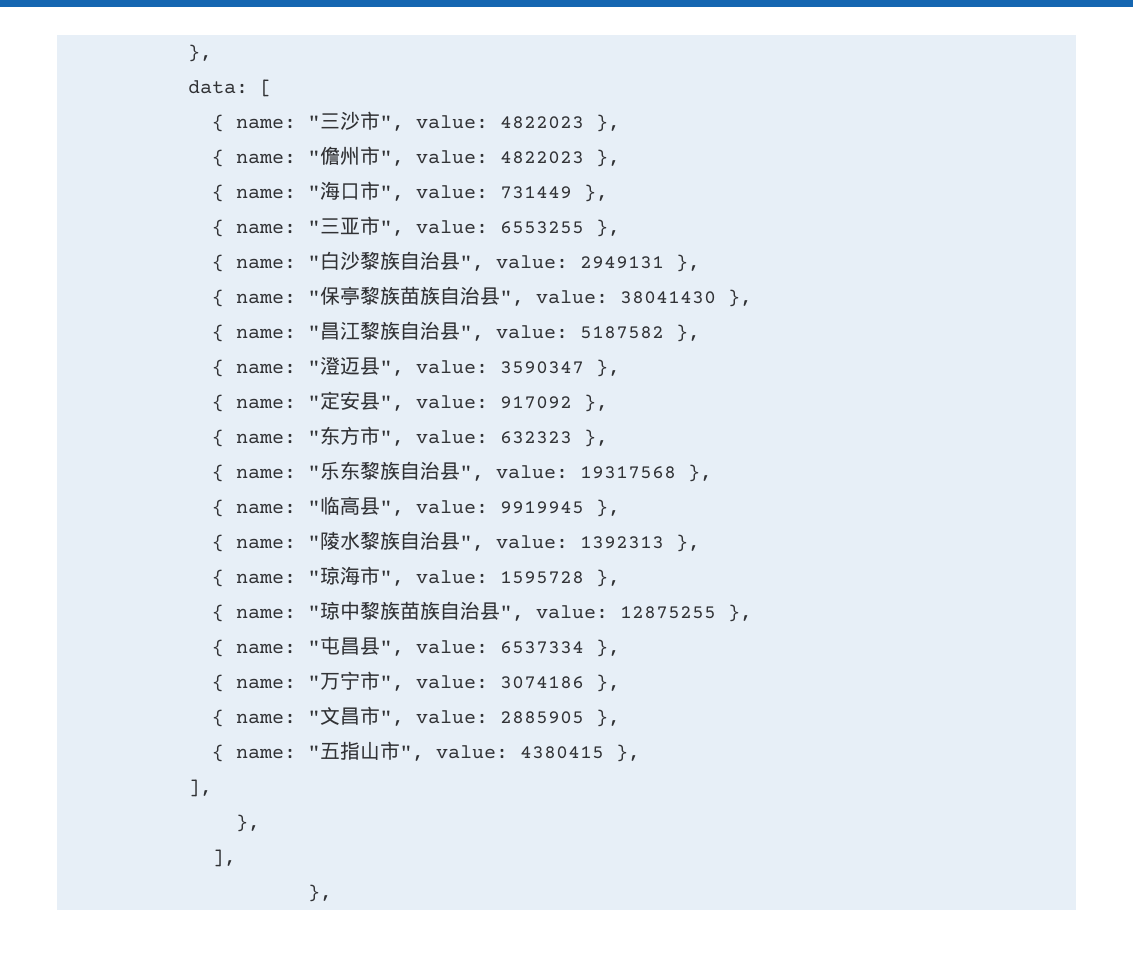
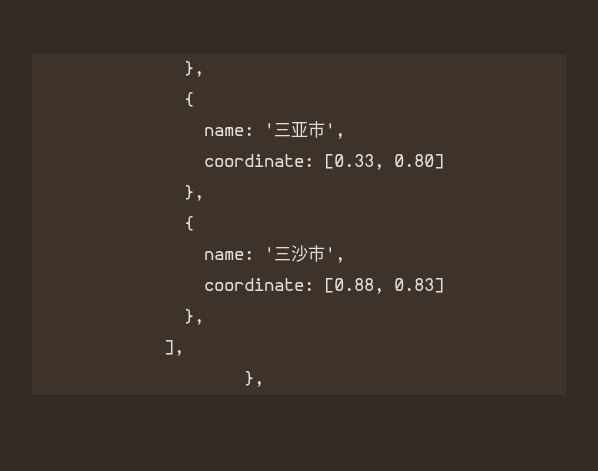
[187,44,212,62] [187,79,272,97] [211,111,620,132] [211,146,620,167] [211,181,608,202] [211,216,620,237] [211,251,700,272] [211,286,752,307] [211,321,700,342] [211,356,620,377] [211,391,608,412] [211,426,608,447] [211,461,712,482] [211,496,620,517] [211,531,700,552] [211,566,620,587] [211,601,752,622] [211,636,620,657] [211,671,620,692] [211,706,620,727] [211,741,640,762] [187,779,212,797] }, // data: [ // { name: "三沙市", value: 4822023 }, // { name: "儋州市", value: 4822023 }, // { name: "海口市", value: 731449 }, // { name: "三亚市", value: 6553255 }, // { name: "白沙黎族自治县", value: 2949131 }, // { name: "保亭黎族苗族自治县", value: 38041430 }, // { name: "昌江黎族自治县", value: 5187582 }, // { name: "澄迈县", value: 3590347 }, // { name: "定安县", value: 917092 }, // { name: "东方市", value: 632323 }, // { name: "乐东黎族自治县", value: 19317568 }, // { name: "临高县", value: 9919945 }, // { name: "陵水黎族自治县", value: 1392313 }, // { name: "琼海市", value: 1595728 }, // { name: "琼中黎族苗族自治县", value: 12875255 }, // { name: "屯昌县", value: 6537334 }, // { name: "万宁市", value: 3074186 }, // { name: "文昌市", value: 2885905 }, // { name: "五指山市", value: 4380415 }, // ], -> [184,61,204,77] [184,92,194,107] [204,121,345,139] [204,154,444,170] [184,185,204,201] [184,216,194,231] [204,245,345,263] [204,278,444,294] }, // { // name: '三亚市', // coordinate: [0.33, 0.80] // }, // { // name: '三沙市', // coordinate: [0.88, 0.83]

